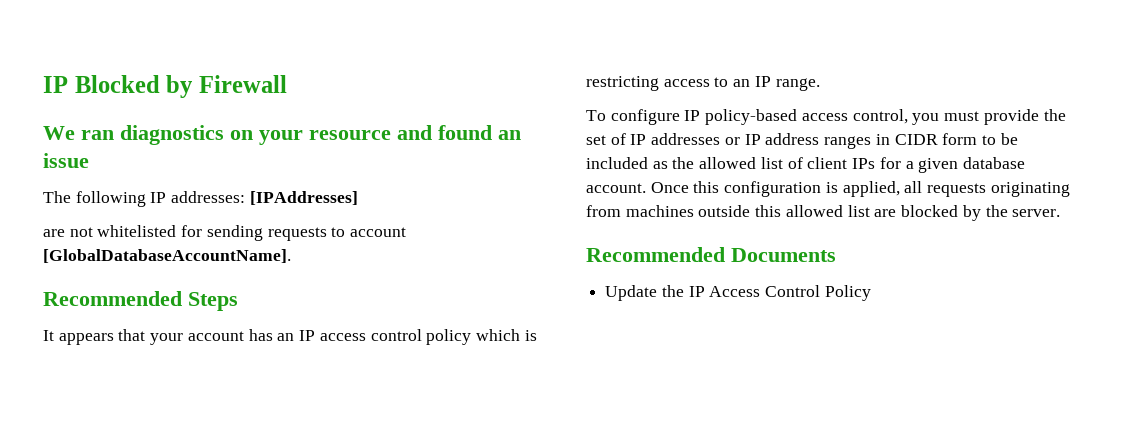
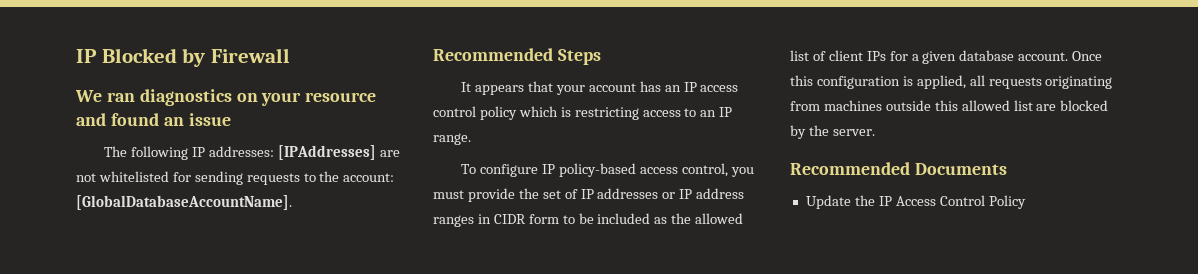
(358, 198) // -> (376, 152) none
[350,227,407,237] account -> [319,171,395,182] the account:

